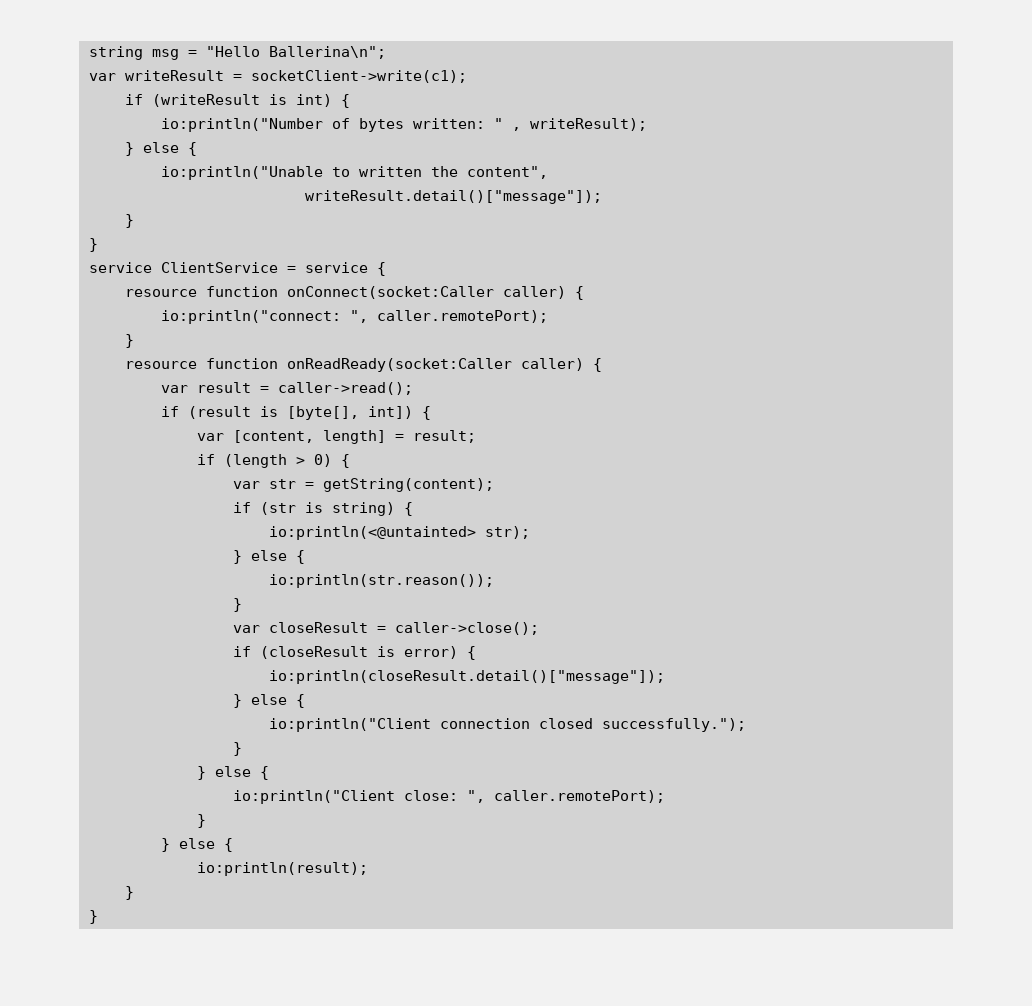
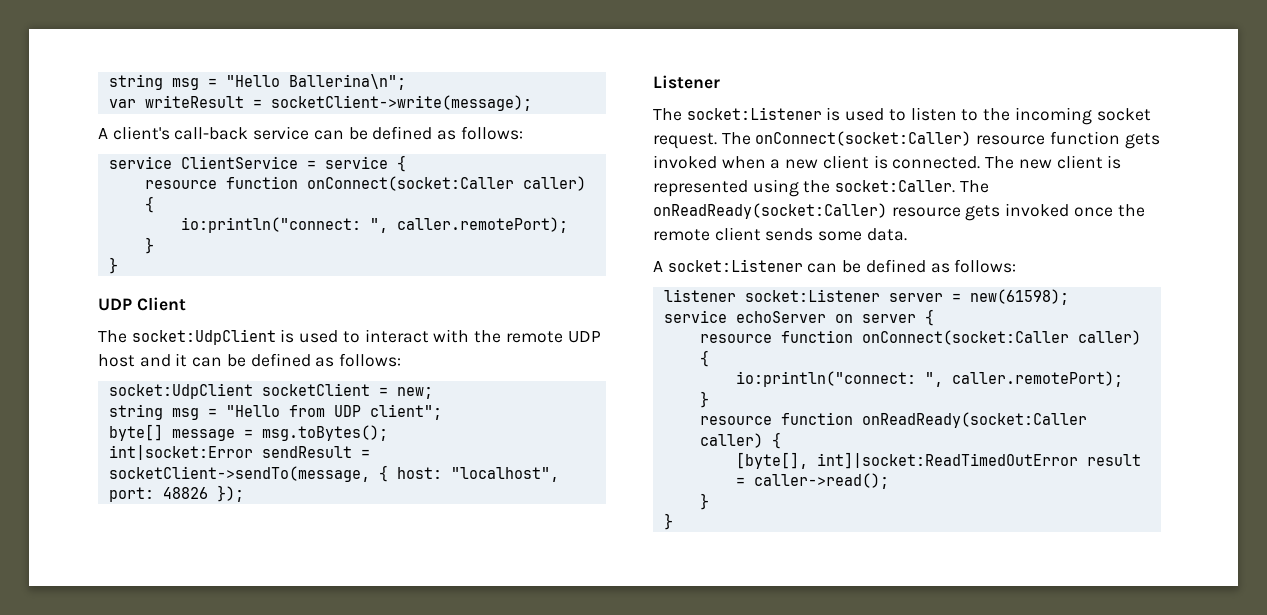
[250,70,467,83] [124,94,350,108] [160,118,647,132] [124,142,197,156] [160,166,548,180] [304,190,602,204] [124,214,134,228] [88,238,98,252] [88,262,368,273] socketClient->write(c1); // if (writeResult is int) { // io:println("Number of bytes written: " , writeResult); // } else { // io:println("Unable to written the content", // writeResult.detail()["message"]); // } // } // service ClientService = service -> [270,95,532,111] [98,126,523,140] [108,155,406,172] [144,176,586,191] [144,196,154,213] [180,217,568,233] [144,237,154,254] [108,257,118,274] [98,297,186,311] [98,329,601,345] [98,353,402,367] [108,383,433,399] [108,404,442,420] [108,424,388,441] [108,445,370,460] [108,465,559,482] [108,485,244,502] [653,75,720,89] [653,107,1151,125] [653,131,1160,149] [653,155,1122,169] [653,179,989,197] [653,203,1145,221] [653,227,907,241] [653,259,1017,273] [663,289,1069,305] [663,310,916,323] socketClient->write(message); // A client's call-back service can be defined as follows: // service ClientService = service { // resource function onConnect(socket:Caller caller) { // io:println("connect: ", caller.remotePort); // } // } // UDP Client // The socket:UdpClient is used to interact with the remote UDP host and it can be defined as follows: // socket:UdpClient socketClient = new; // string msg = "Hello from UDP client"; // byte[] message = msg.toBytes(); // int|socket:Error sendResult = socketClient->sendTo(message, { host: "localhost", port: 48826 }); // Listener // The socket:Listener is used to listen to the incoming socket request. The onConnect(socket:Caller) resource function gets invoked when a new client is connected. The new client is represented using the socket:Caller. The onReadReady(socket:Caller) resource gets invoked once the remote client sends some data. // A socket:Listener can be defined as follows: // listener socket:Listener server = new(61598); // service echoServer on server
[160,385,188,393] var -> [735,452,1078,469] [byte[], int]|socket:ReadTimedOutError
[160,406,431,420] [196,430,476,444] [196,454,350,468] [232,478,494,492] [232,502,413,516] [268,526,530,540] [232,550,305,564] [268,574,494,588] [232,598,242,612] [232,622,539,635] [232,646,476,660] [268,670,665,684] [232,694,305,708] [268,718,746,732] [232,742,242,756] [196,766,269,780] [232,790,665,804] [196,814,206,828] [160,838,233,852] [196,862,368,876] // if (result is [byte[], int]) { // var [content, length] = result; // if (length > 0) { // var str = getString(content); // if (str is string) { // io:println(<@untainted> str); // } else { // io:println(str.reason()); // } // var closeResult = caller->close(); // if (closeResult is error) { // io:println(closeResult.detail()["message"]); // } else { // io:println("Client connection closed successfully."); // } // } else { // io:println("Client close: ", caller.remotePort); // } // } else { // io:println(result); -> (889, 481) none

